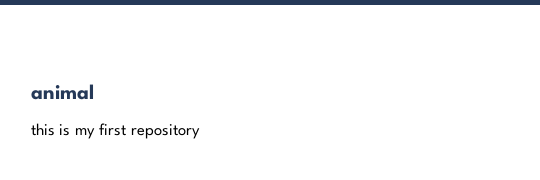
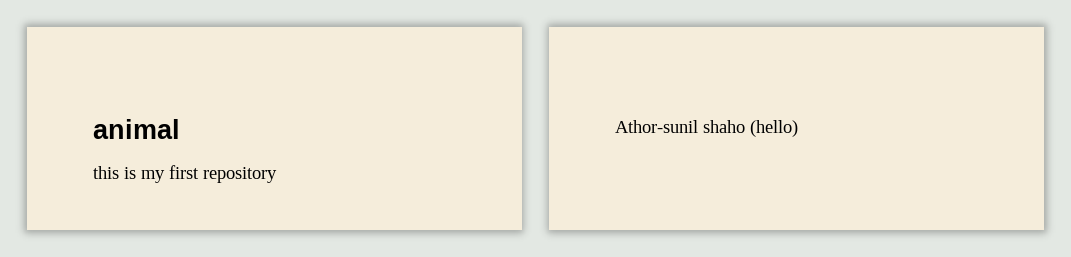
(200, 131) none -> [615,120,798,137] // Athor-sunil shaho (hello)

